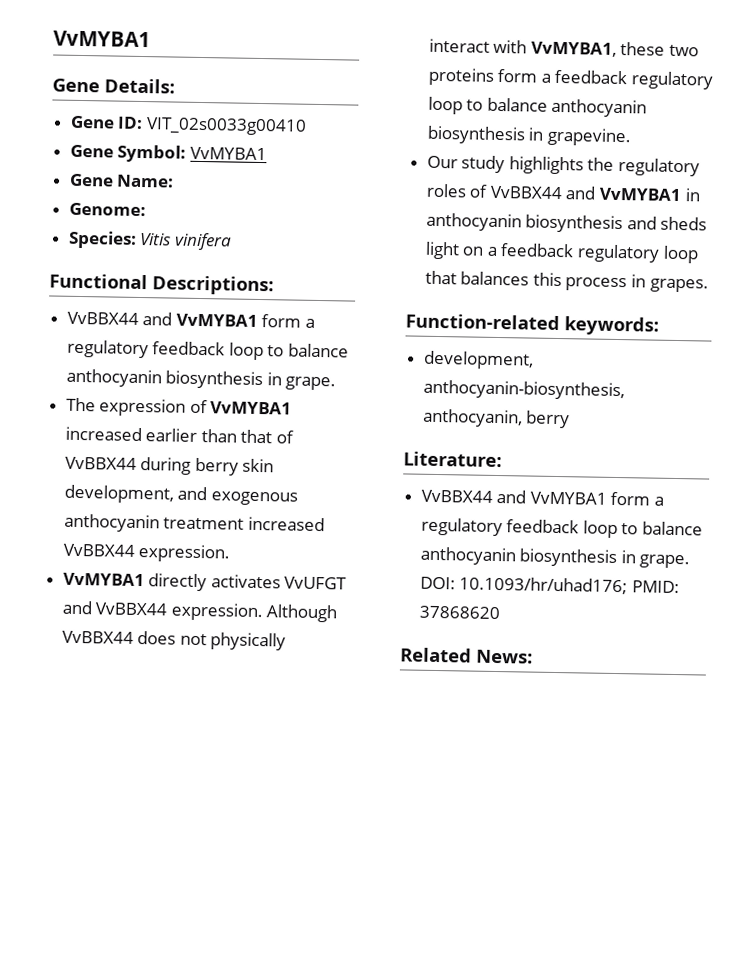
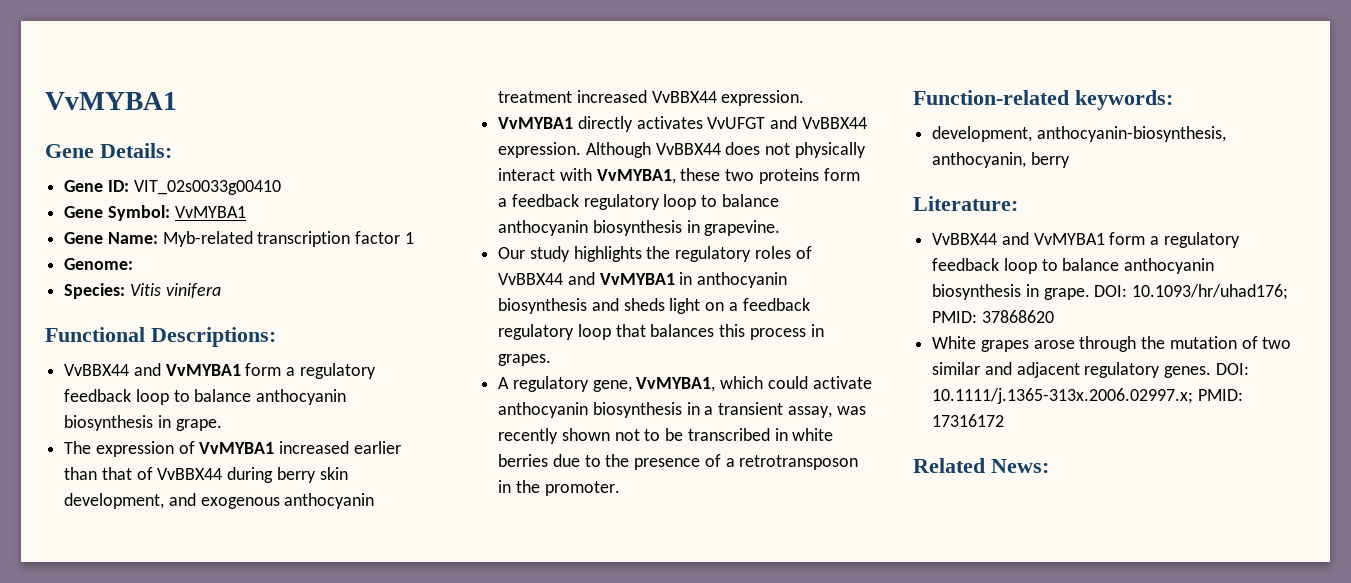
(175, 181) none -> [162,231,414,247] Myb-related transcription factor 1
(709, 285) none -> [498,376,872,392] [498,402,866,418] [498,428,834,444] [498,454,859,470] [498,480,620,496] // A regulatory gene, VvMYBA1, which could activate anthocyanin biosynthesis in a transient assay, was recently shown not to be transcribed in white berries due to the presence of a retrotransposon in the promoter.
(500, 612) none -> [932,336,1292,352] [932,362,1249,378] [932,388,1243,404] [932,414,1005,427] // White grapes arose through the mutation of two similar and adjacent regulatory genes. DOI: 10.1111/j.1365-313x.2006.02997.x; PMID: 17316172

